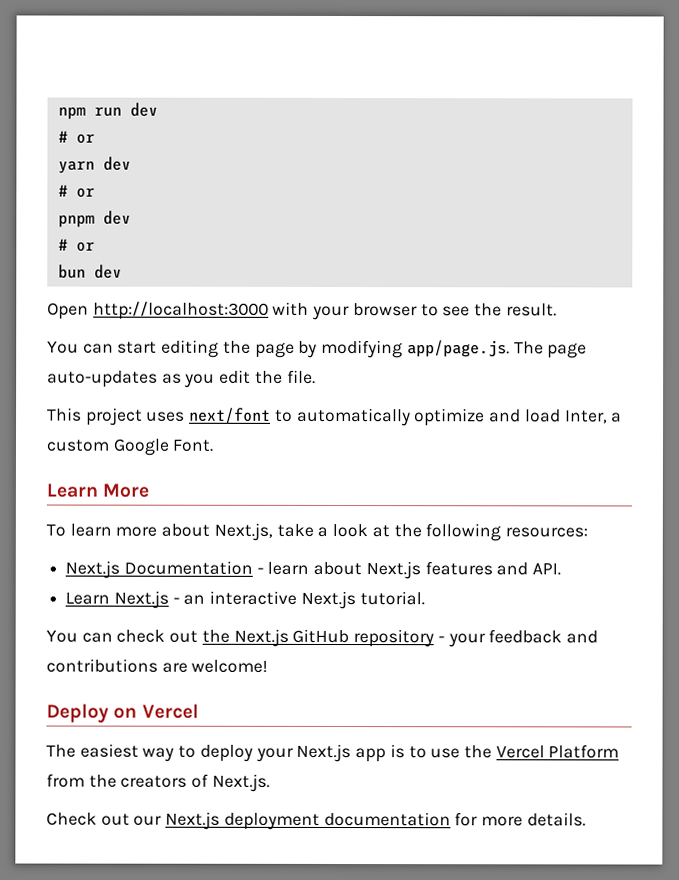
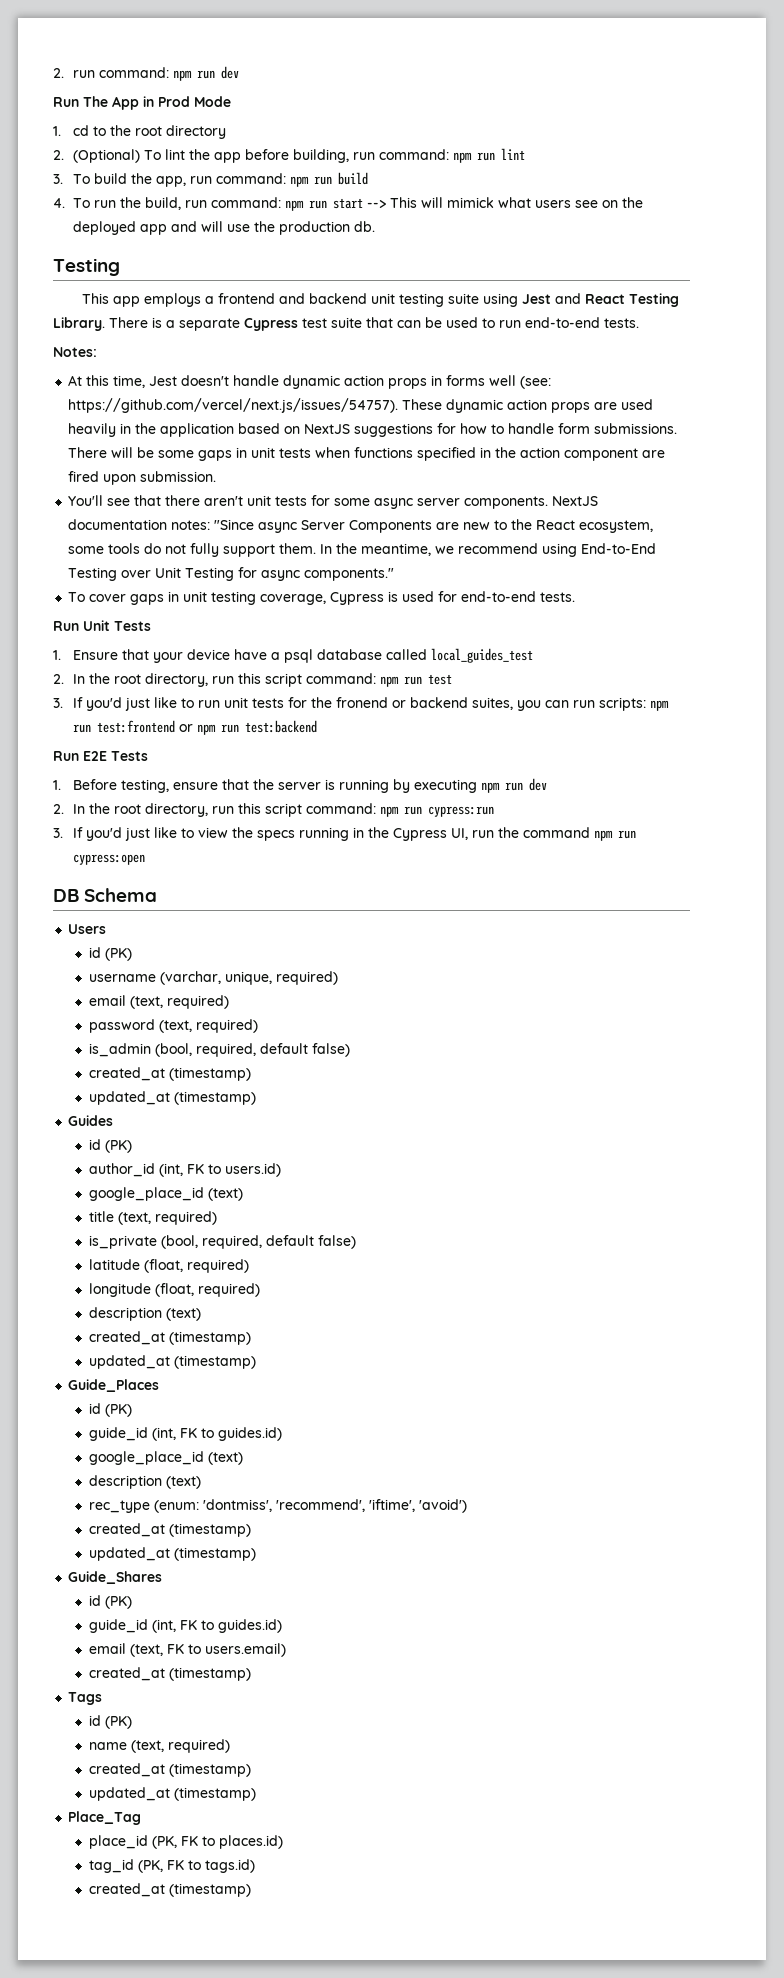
[57,102,158,120] [57,130,95,144] [57,156,131,174] [57,184,95,198] [57,210,131,228] [57,238,95,252] [57,264,122,279] [47,301,557,321] [47,339,588,359] [47,369,316,388] [47,407,623,427] [46,438,215,456] [46,483,150,498] [46,522,588,542] [65,560,562,580] [65,590,425,610] [46,628,598,648] [46,658,269,673] [46,703,199,723] [46,743,620,763] [46,773,270,792] [46,811,586,830] npm run dev // # or // yarn dev // # or // pnpm dev // # or // bun dev // Open http://localhost:3000 with your browser to see the result. // You can start editing the page by modifying app/page.js. The page auto-updates as you edit the file. // This project uses next/font to automatically optimize and load Inter, a custom Google Font. // Learn More // To learn more about Next.js, take a look at the following resources: // Next.js Documentation - learn about Next.js features and API. // Learn Next.js - an interactive Next.js tutorial. // You can check out the Next.js GitHub repository - your feedback and contributions are welcome! // Deploy on Vercel // The easiest way to deploy your Next.js app is to use the Vercel Platform from the creators of Next.js. // Check out our Next.js deployment documentation for more details. -> [53,66,240,81] [53,96,231,110] [53,125,227,139] [53,148,526,163] [53,172,369,187] [53,197,644,211] [73,221,376,235] [53,258,120,276] [82,293,680,307] [53,317,639,331] [53,347,97,357] [68,375,552,389] [68,398,654,413] [68,423,678,437] [68,447,666,461] [68,471,217,485] [68,495,599,509] [68,519,654,533] [68,543,657,557] [68,567,395,581] [68,591,576,605] [53,620,151,631] [53,648,534,663] [53,673,453,687] [53,697,670,711] [73,720,318,735] [53,751,148,761] [53,778,548,793] [53,803,495,817] [53,827,637,841] [73,854,146,865] [53,888,158,902] [68,924,107,934] [88,947,132,961] [88,971,338,985] [88,995,229,1009] [88,1019,258,1033] [88,1043,350,1057] [88,1067,251,1081] [88,1091,256,1105] [68,1115,114,1126] [88,1139,132,1153] [88,1163,281,1177] [88,1187,243,1201] [88,1211,217,1225] [88,1235,356,1249] [88,1259,249,1273] [88,1283,260,1297] [88,1307,201,1321] [88,1331,251,1345] [88,1355,256,1369] [68,1379,160,1392] [88,1403,132,1417] [88,1427,282,1441] [88,1451,243,1465] [88,1475,201,1489] [88,1499,467,1513] [88,1523,251,1537] [88,1547,256,1561] [68,1571,163,1584] [88,1595,132,1609] [88,1619,282,1633] [88,1643,286,1657] [88,1667,251,1681] [68,1692,103,1705] [88,1715,132,1729] [88,1739,230,1753] [88,1763,251,1777] [88,1787,256,1801] [68,1811,142,1825] [88,1835,283,1849] [88,1859,255,1873] [88,1883,251,1897] 2. run command: npm run dev // Run The App in Prod Mode // 1. cd to the root directory // 2. (Optional) To lint the app before building, run command: npm run lint // 3. To build the app, run command: npm run build // 4. To run the build, run command: npm run start --> This will mimick what users see on the deployed app and will use the production db. // Testing // This app employs a frontend and backend unit testing suite using Jest and React Testing Library. There is a separate Cypress test suite that can be used to run end-to-end tests. // Notes: // At this time, Jest doesn't handle dynamic action props in forms well (see: https://github.com/vercel/next.js/issues/54757). These dynamic action props are used heavily in the application based on NextJS suggestions for how to handle form submissions. There will be some gaps in unit tests when functions specified in the action component are fired upon submission. // You'll see that there aren't unit tests for some async server components. NextJS documentation notes: "Since async Server Components are new to the React ecosystem, some tools do not fully support them. In the meantime, we recommend using End-to-End Testing over Unit Testing for async components." // To cover gaps in unit testing coverage, Cypress is used for end-to-end tests. // Run Unit Tests // 1. Ensure that your device have a psql database called local_guides_test // 2. In the root directory, run this script command: npm run test // 3. If you'd just like to run unit tests for the fronend or backend suites, you can run scripts: npm run test:frontend or npm run test:backend // Run E2E Tests // 1. Before testing, ensure that the server is running by executing npm run dev // 2. In the root directory, run this script command: npm run cypress:run // 3. If you'd just like to view the specs running in the Cypress UI, run the command npm run cypress:open // DB Schema // Users // id (PK) // username (varchar, unique, required) // email (text, required) // password (text, required) // is_admin (bool, required, default false) // created_at (timestamp) // updated_at (timestamp) // Guides // id (PK) // author_id (int, FK to users.id) // google_place_id (text) // title (text, required) // is_private (bool, required, default false) // latitude (float, required) // longitude (float, required) // description (text) // created_at (timestamp) // updated_at (timestamp) // Guide_Places // id (PK) // guide_id (int, FK to guides.id) // google_place_id (text) // description (text) // rec_type (enum: 'dontmiss', 'recommend', 'iftime', 'avoid') // created_at (timestamp) // updated_at (timestamp) // Guide_Shares // id (PK) // guide_id (int, FK to guides.id) // email (text, FK to users.email) // created_at (timestamp) // Tags // id (PK) // name (text, required) // created_at (timestamp) // updated_at (timestamp) // Place_Tag // place_id (PK, FK to places.id) // tag_id (PK, FK to tags.id) // created_at (timestamp)

